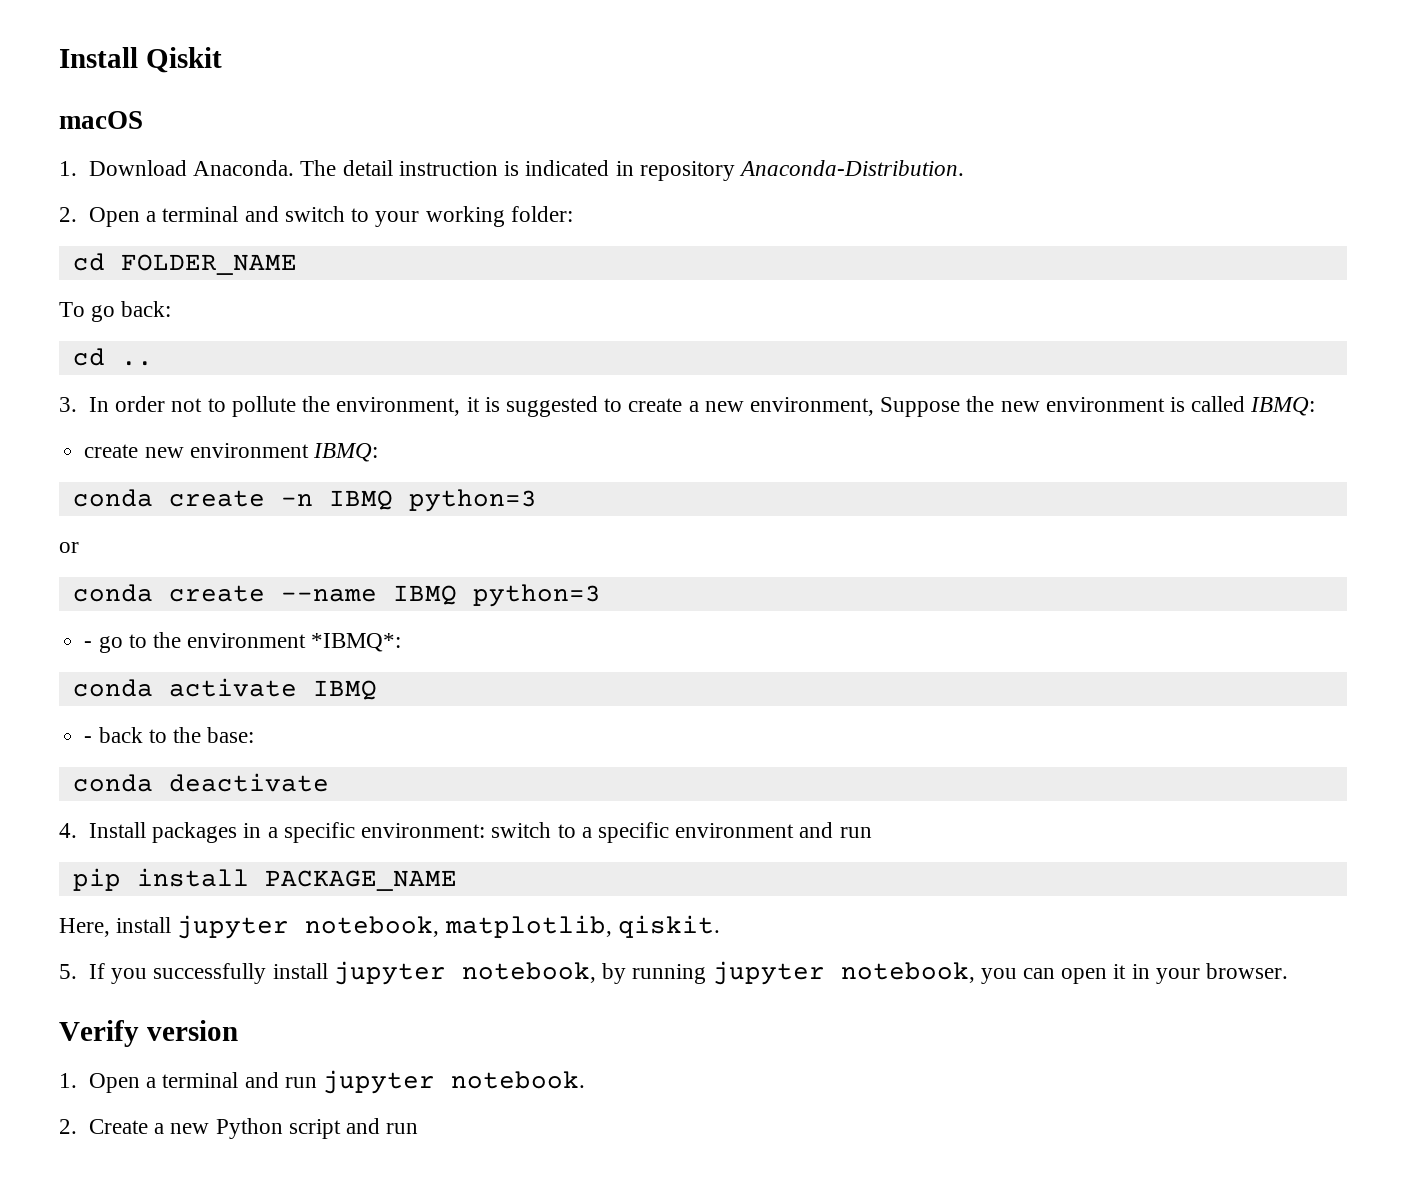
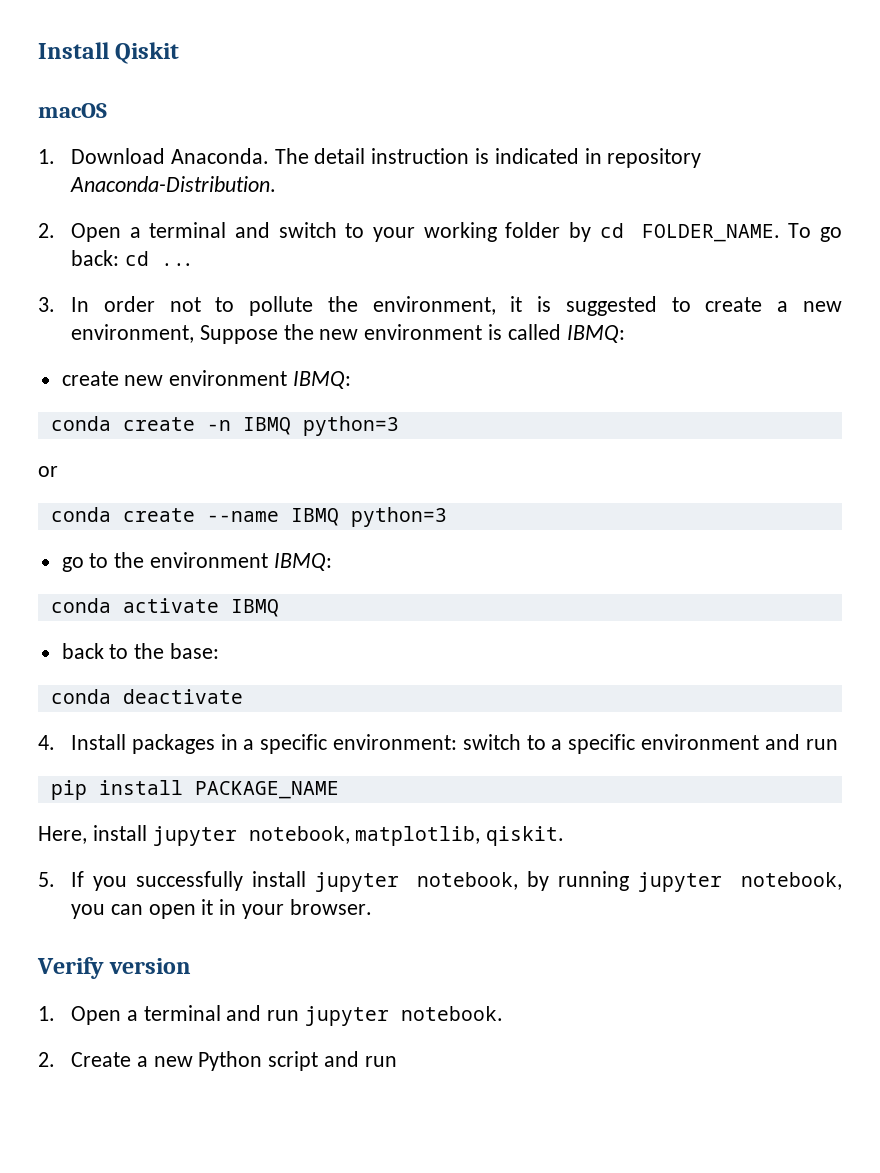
[510,206,573,222] [72,253,297,275] folder: // cd FOLDER_NAME // -> [505,222,780,242] folder by cd FOLDER_NAME.
[72,348,153,366] // cd .. -> [124,251,191,266] cd ...
[84,641,93,648] - -> (447, 517) none
[311,633,402,652] *IBMQ*: -> [273,553,332,571] IBMQ:
[84,736,93,743] - -> (279, 608) none

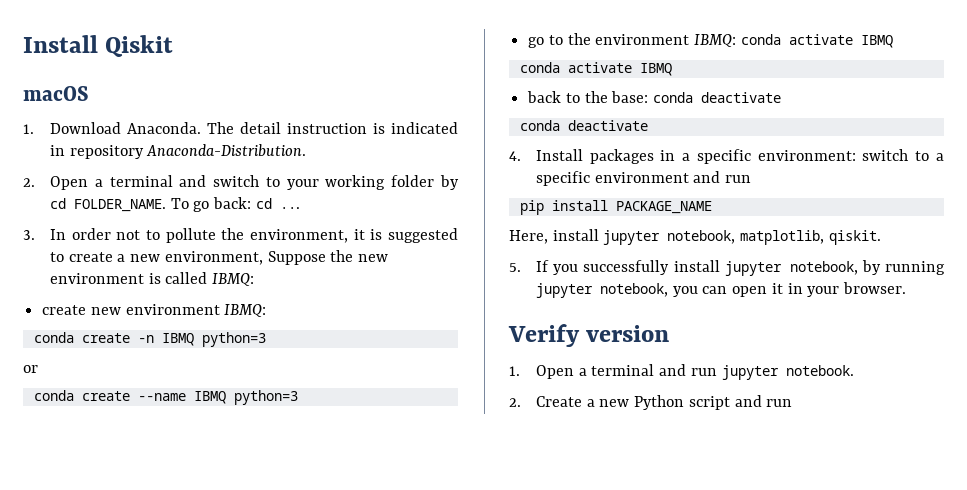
(332, 562) none -> [740,34,893,48] conda activate IBMQ
(220, 651) none -> [653,92,782,103] conda deactivate

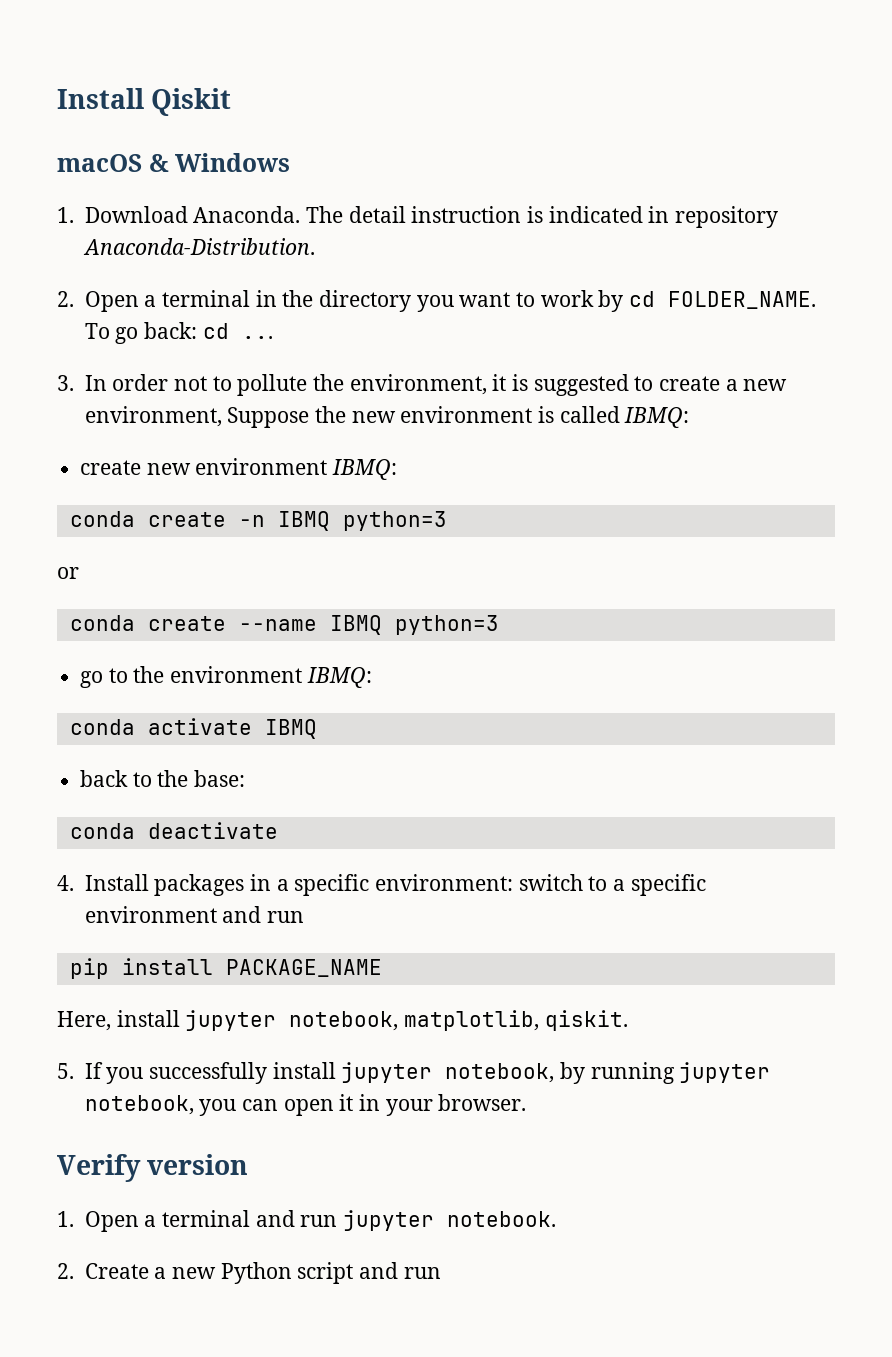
(89, 93) none -> [148,153,291,172] & Windows
[179,175,435,190] and switch to your working folder -> [255,290,594,312] in the directory you want to work
[740,34,893,48] conda activate IBMQ -> (372, 677) none
[653,92,782,103] conda deactivate -> (246, 778) none

